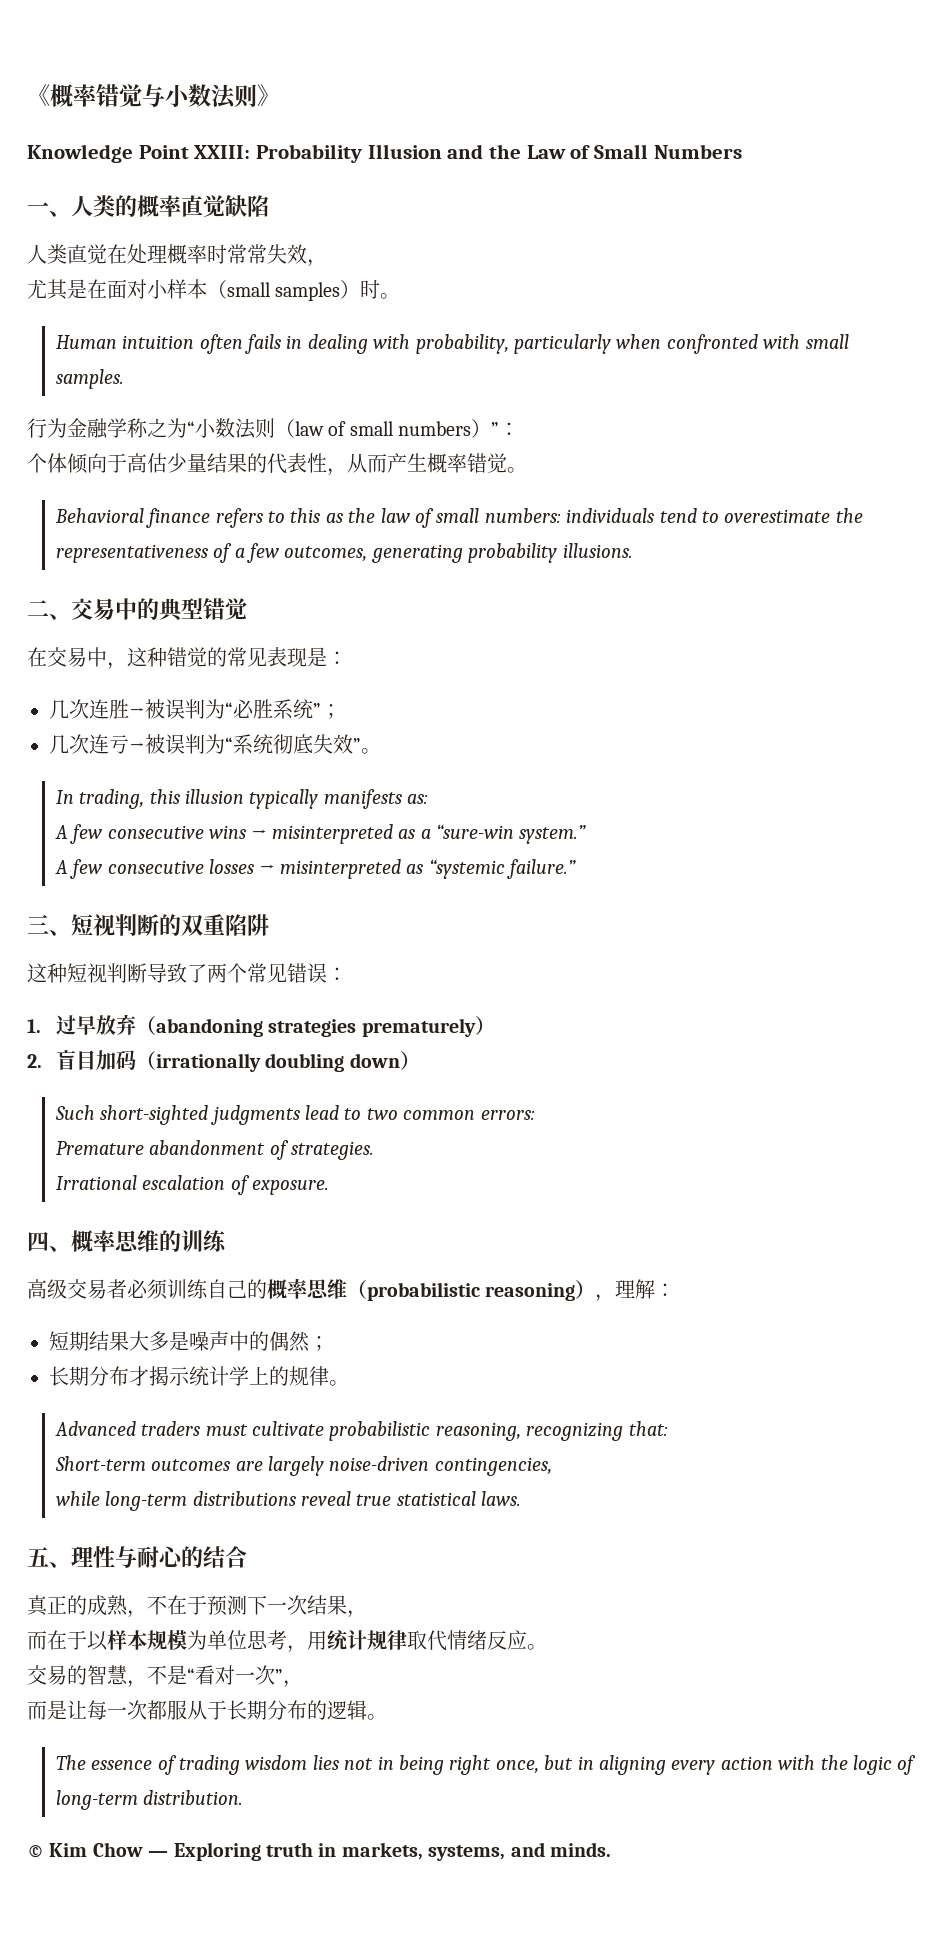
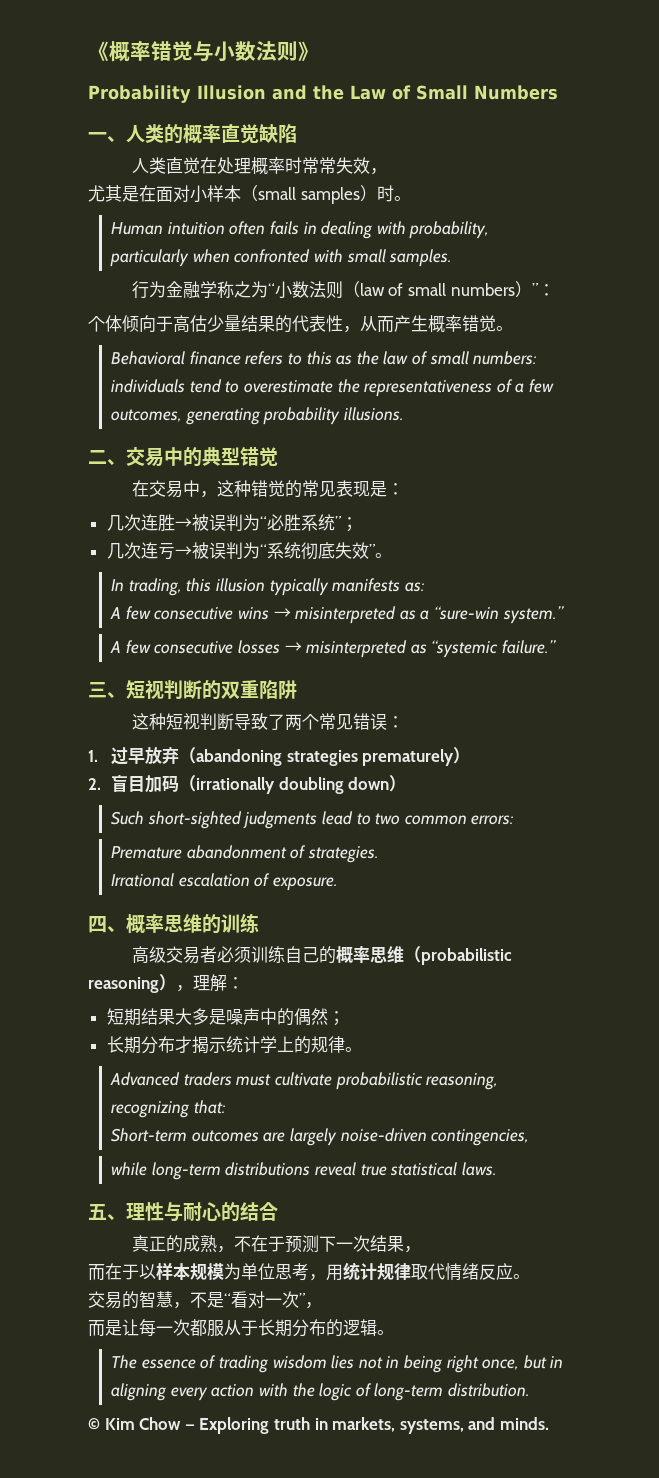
[27,144,251,163] Knowledge Point XXIII: -> (319, 51) none

